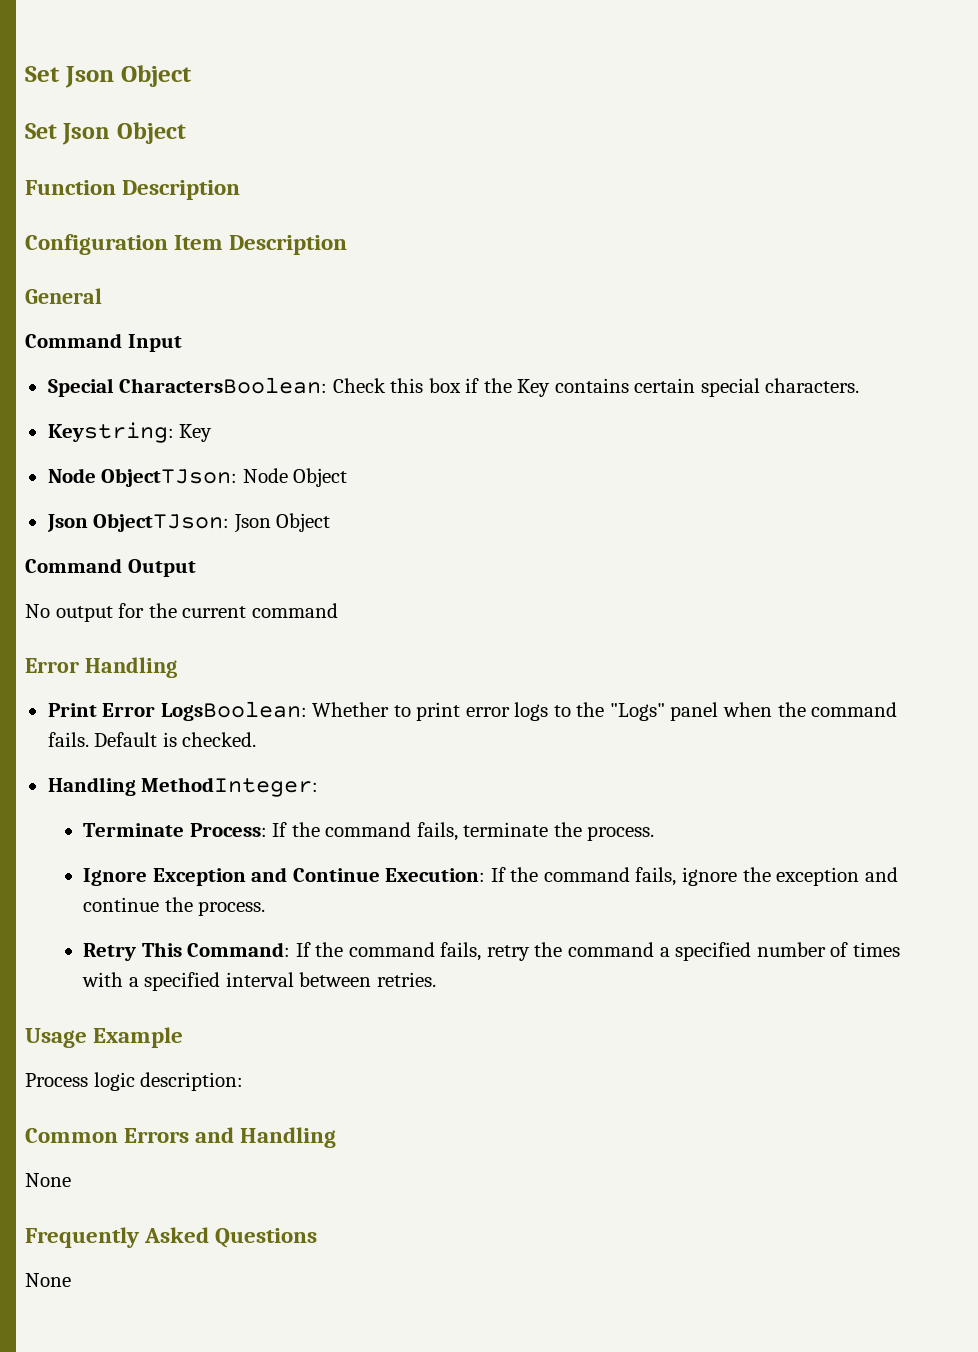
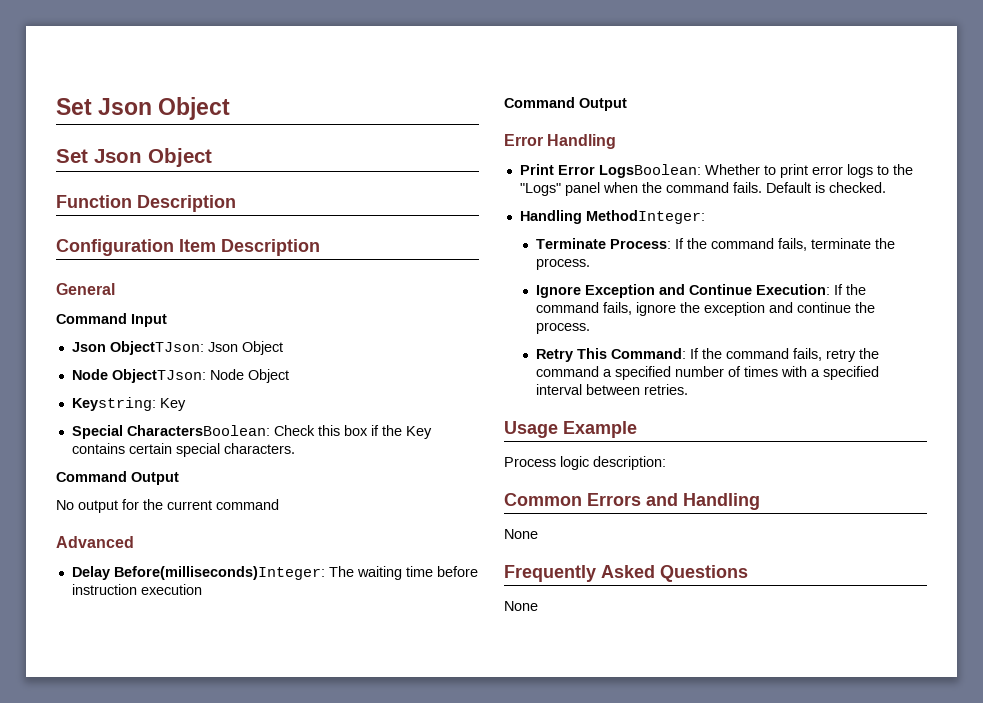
(182, 343) none -> [71,341,283,355] [71,369,289,383] [71,397,186,411] // Json ObjectTJson: Json Object // Node ObjectTJson: Node Object // Keystring: Key
[47,422,213,443] [47,468,348,487] [46,513,331,533] // Keystring: Key // Node ObjectTJson: Node Object // Json ObjectTJson: Json Object -> (295, 448) none
(338, 610) none -> [56,536,134,548] [71,566,478,580] [71,584,202,595] [504,97,627,111] // Advanced // Delay Before(milliseconds)Integer: The waiting time before instruction execution // Command Output

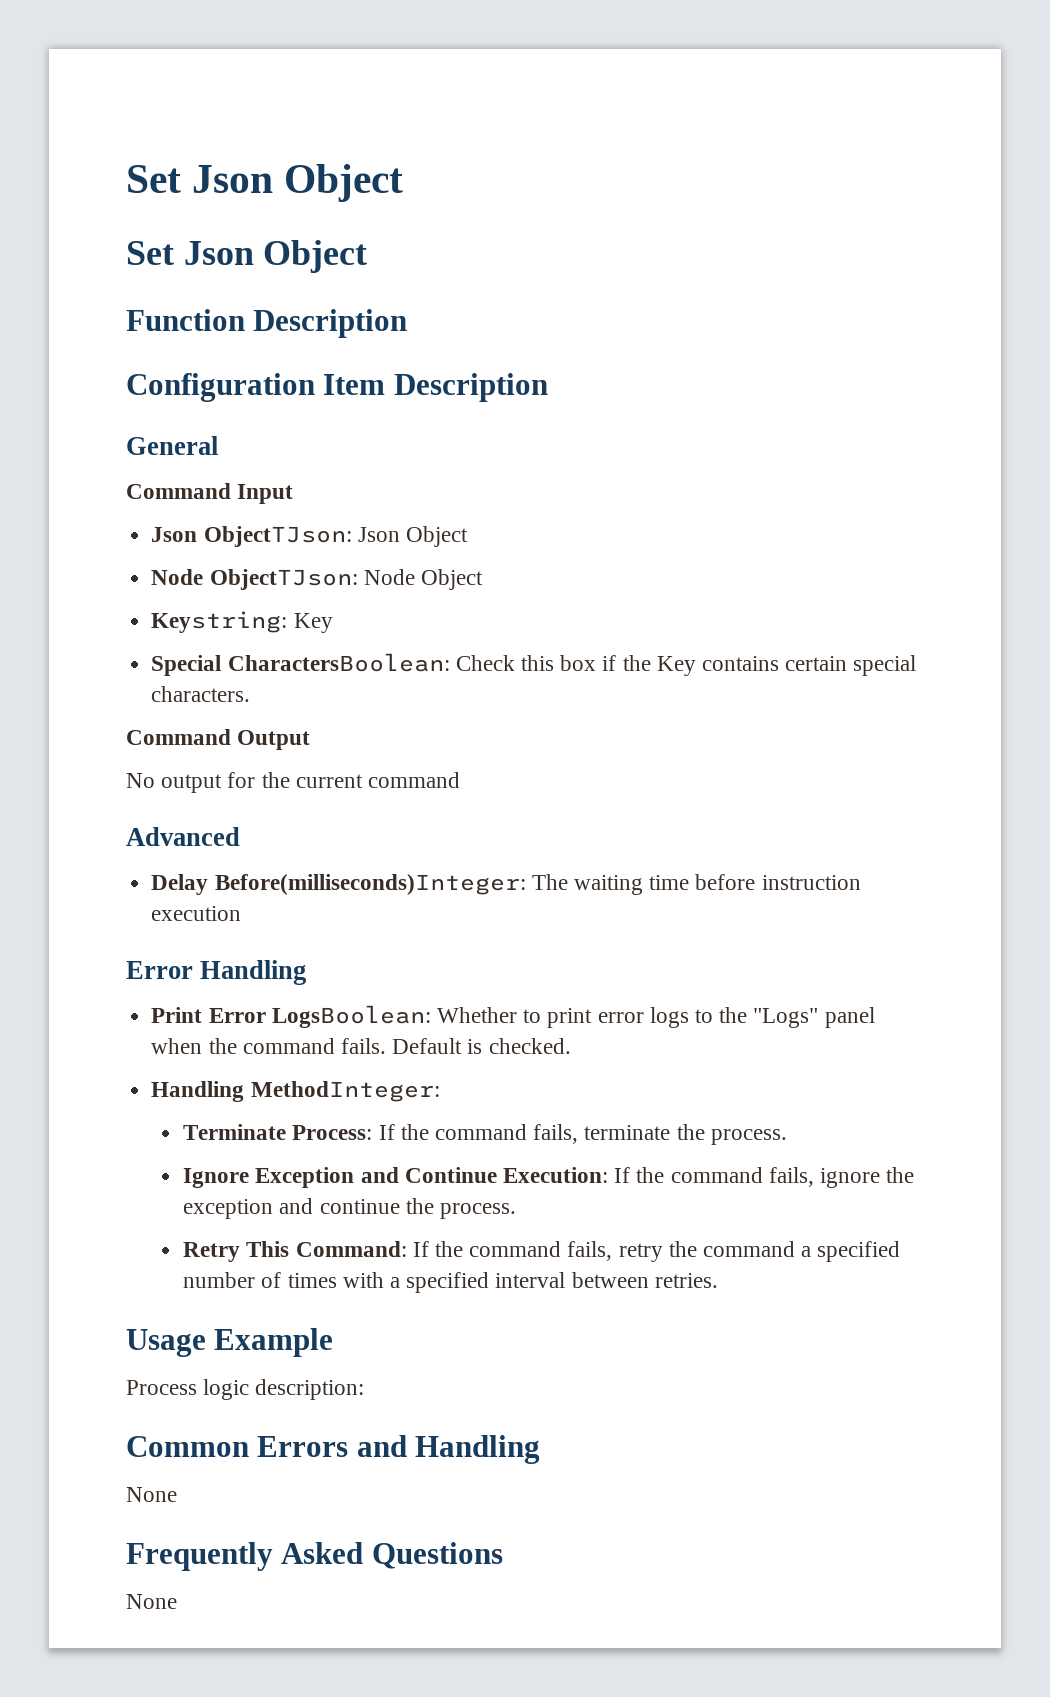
[504,97,627,111] // Command Output -> (242, 913) none

